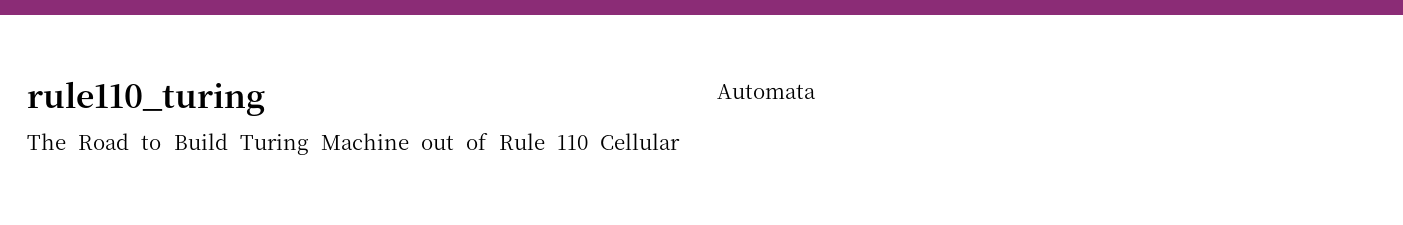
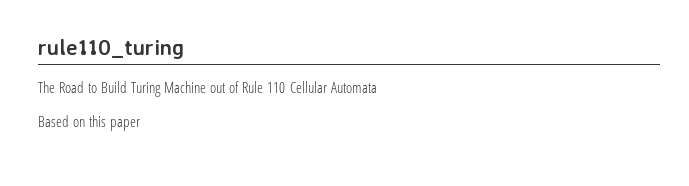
(816, 91) none -> [38,115,141,131] // Based on this paper

